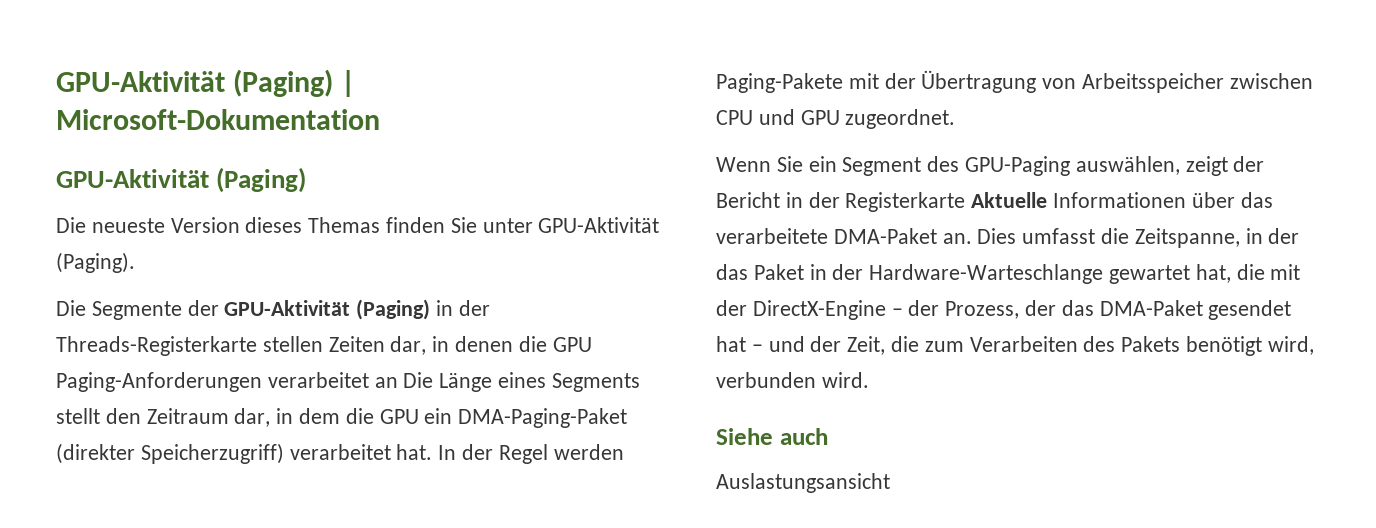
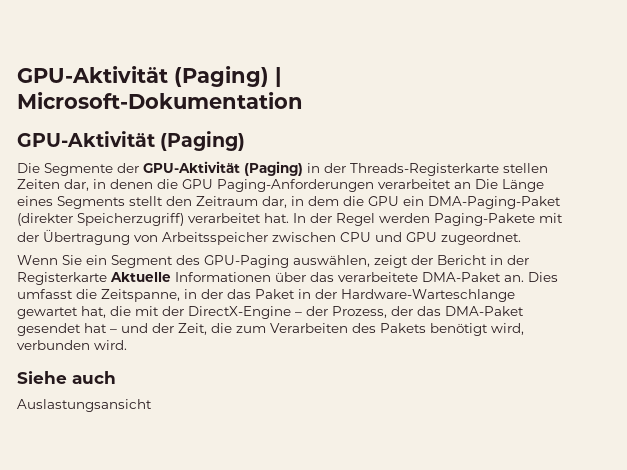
[56,217,660,233] [56,252,135,273] // Die neueste Version dieses Themas finden Sie unter GPU-Aktivität (Paging). -> (246, 141) none

